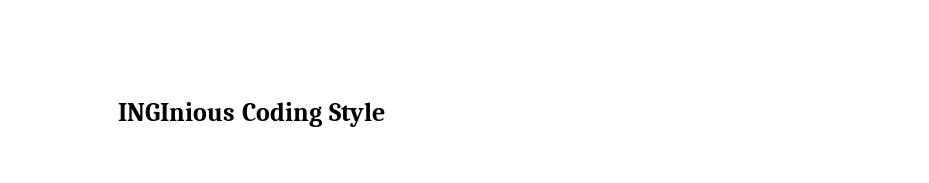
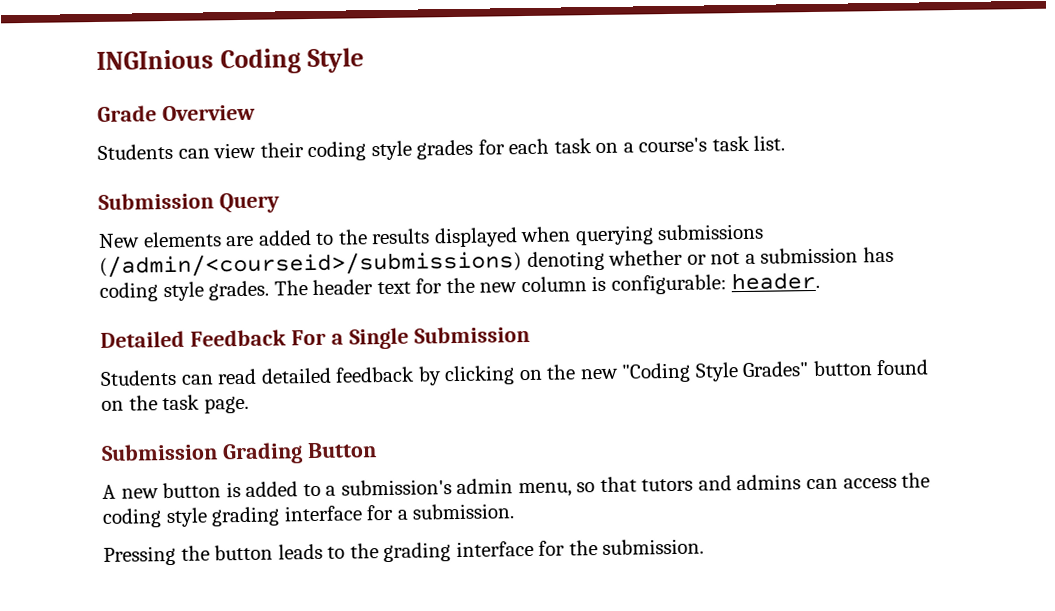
(386, 114) none -> [97,104,256,122] [97,135,786,162] [98,192,280,214] [98,223,765,248] [99,246,894,278] [99,271,821,302] [100,325,530,350] [100,359,930,386] [101,394,249,414] [101,442,377,465] [102,472,931,499] [102,503,515,528] [103,538,705,566] // Grade Overview // Students can view their coding style grades for each task on a course's task list. // Submission Query // New elements are added to the results displayed when querying submissions (/admin/<courseid>/submissions) denoting whether or not a submission has coding style grades. The header text for the new column is configurable: header. // Detailed Feedback For a Single Submission // Students can read detailed feedback by clicking on the new "Coding Style Grades" button found on the task page. // Submission Grading Button // A new button is added to a submission's admin menu, so that tutors and admins can access the coding style grading interface for a submission. // Pressing the button leads to the grading interface for the submission.

